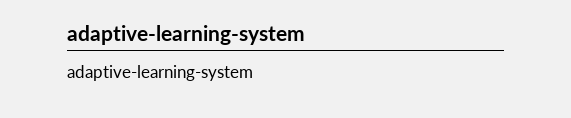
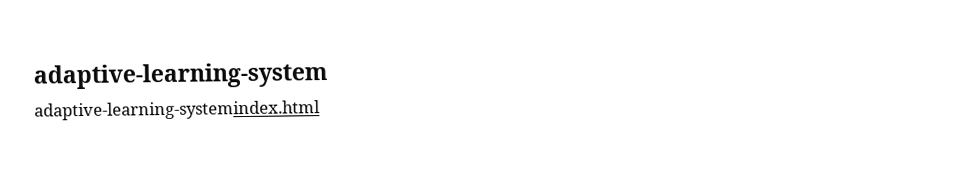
[67,65,253,81] adaptive-learning-system -> [34,100,320,121] adaptive-learning-systemindex.html

